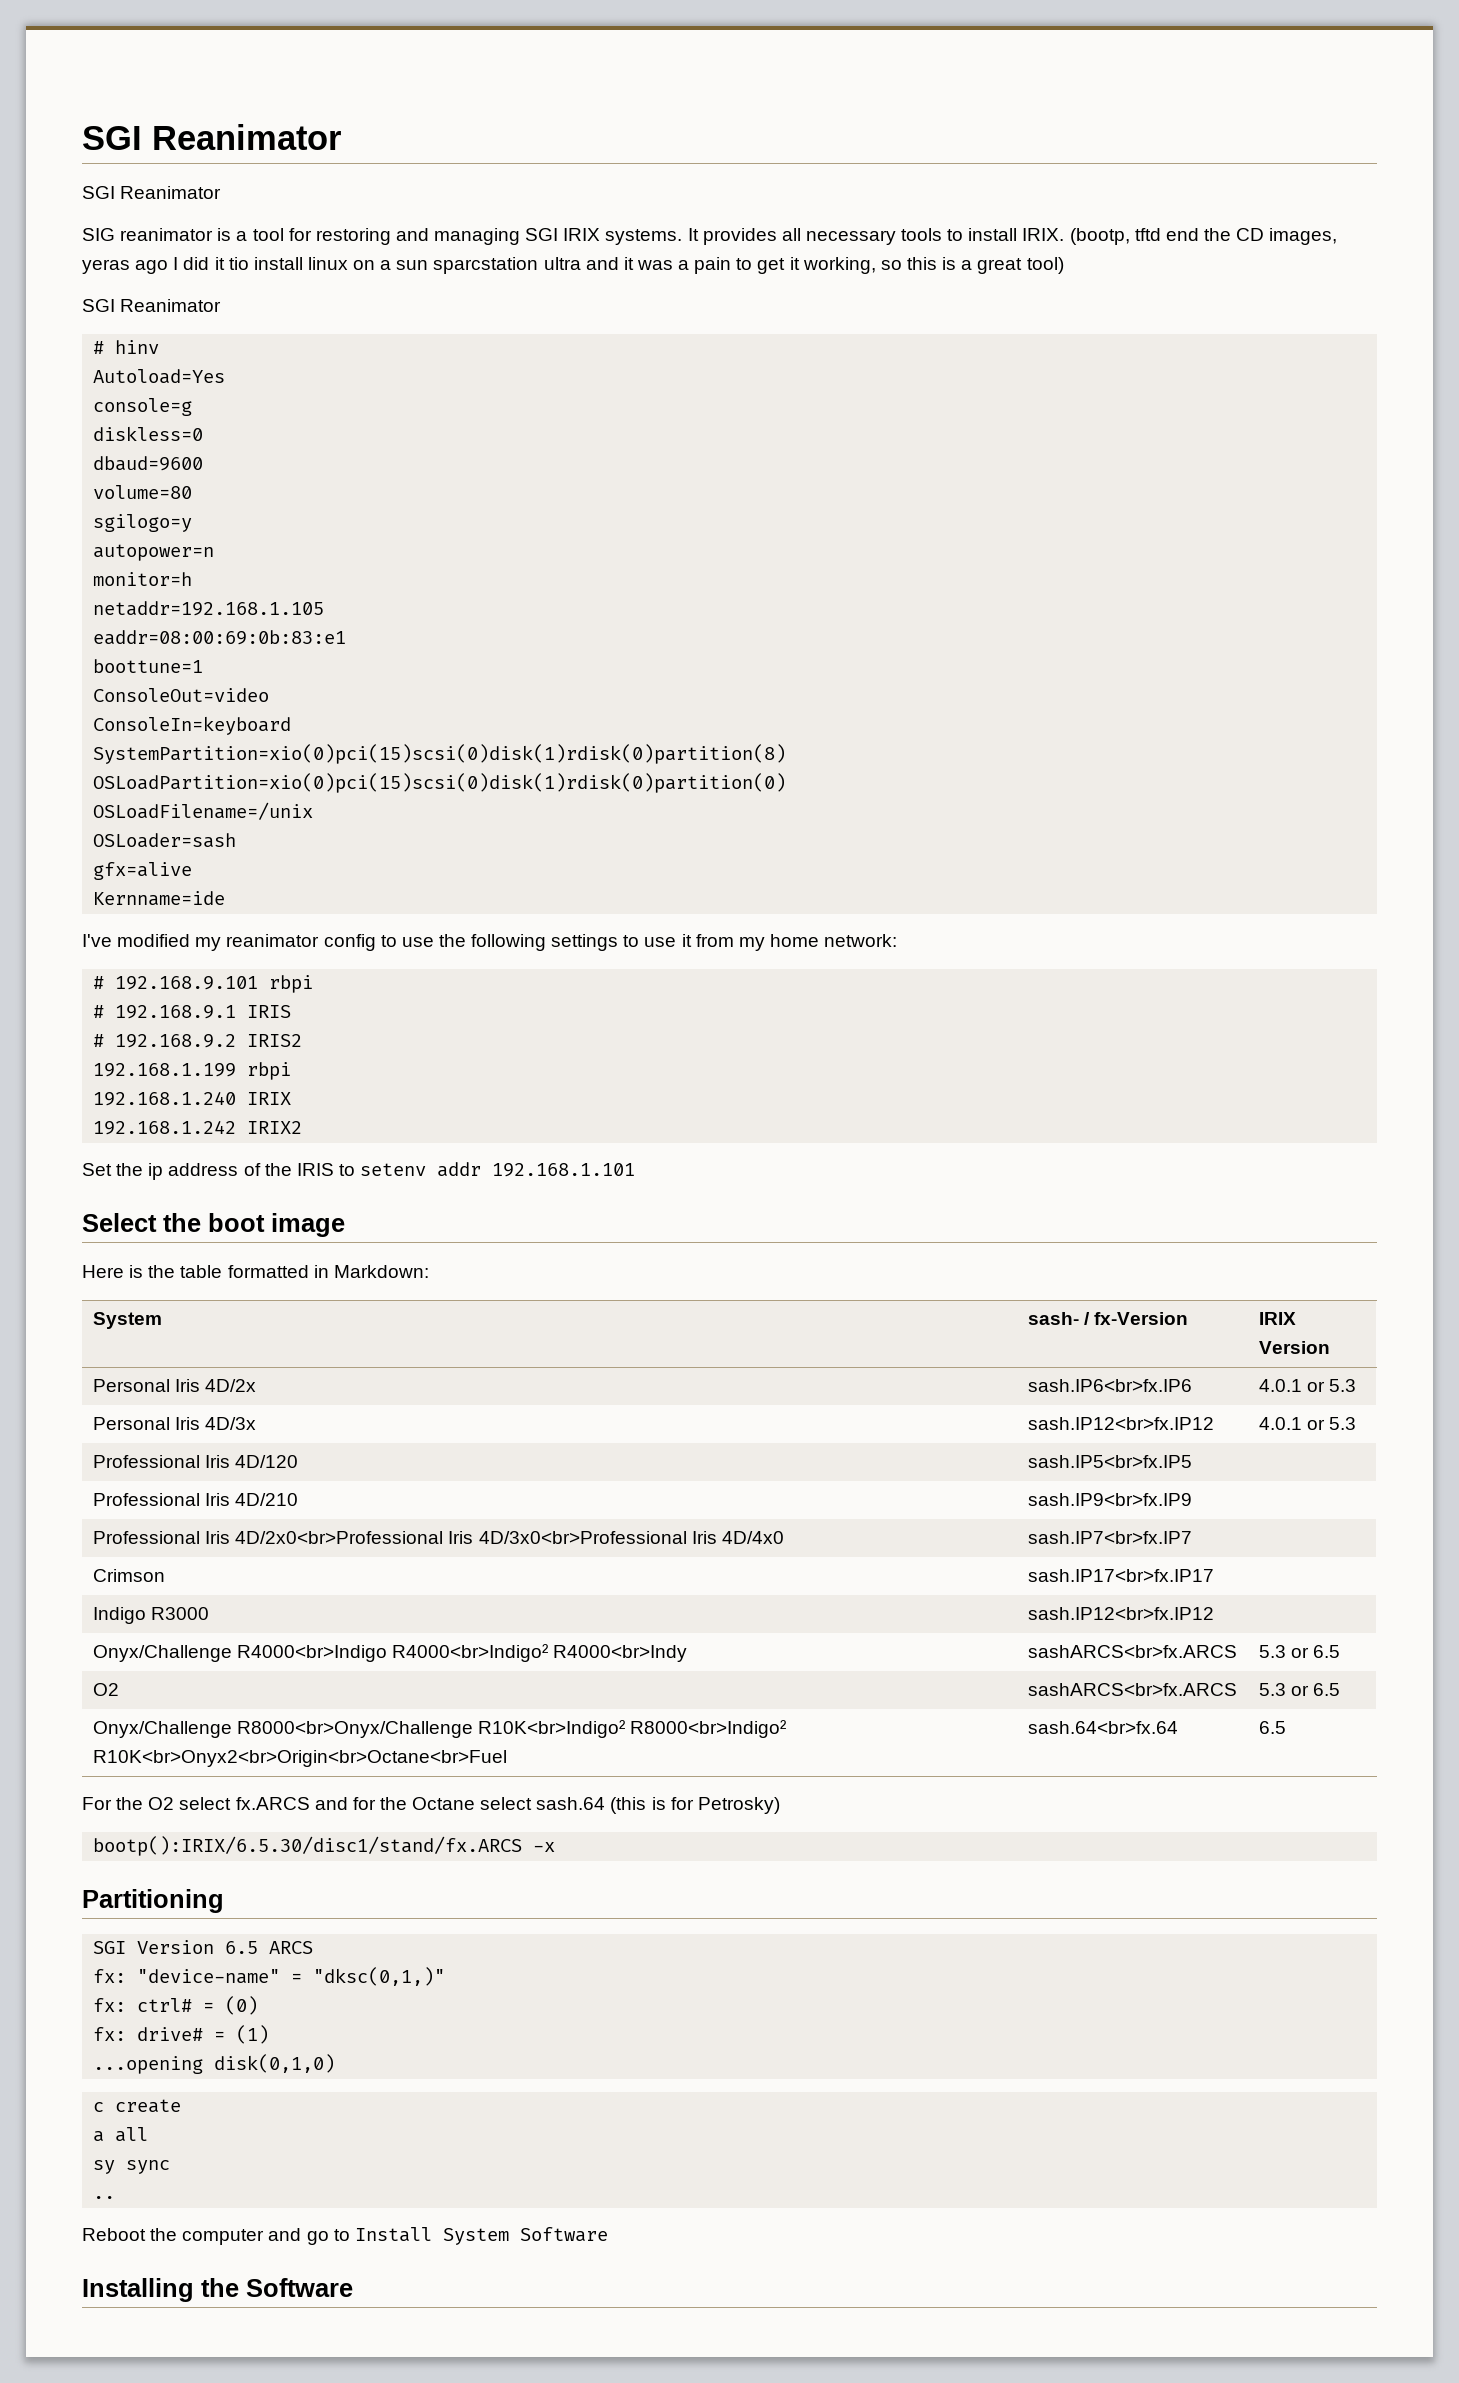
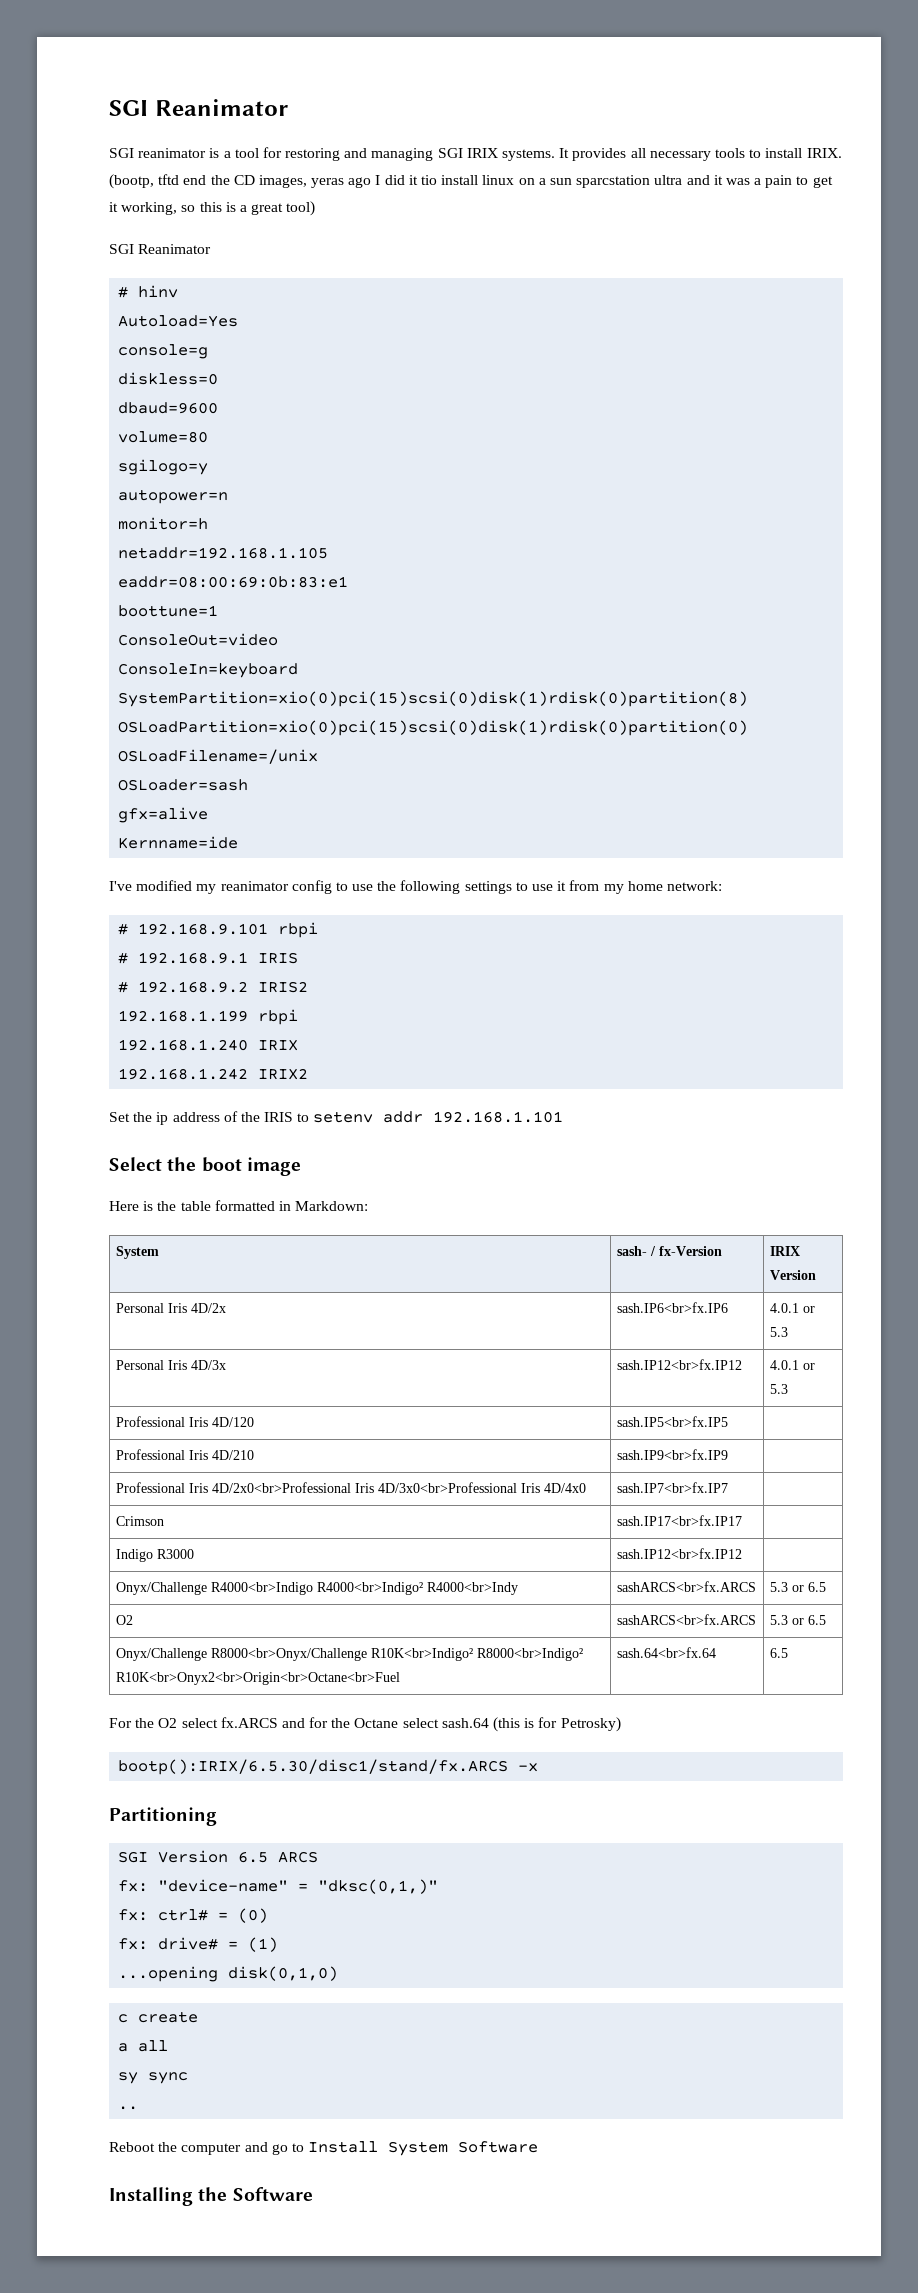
[120,186,222,199] [82,228,115,241] Reanimator // SIG -> (134, 153) none

